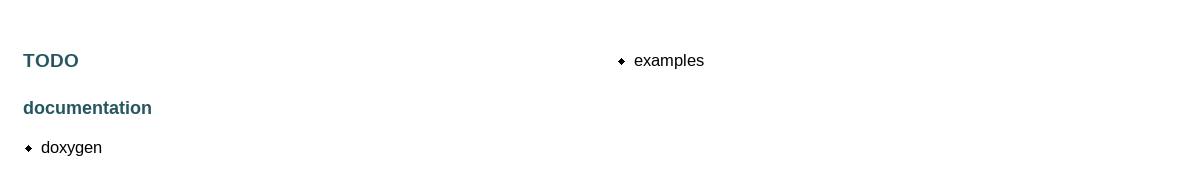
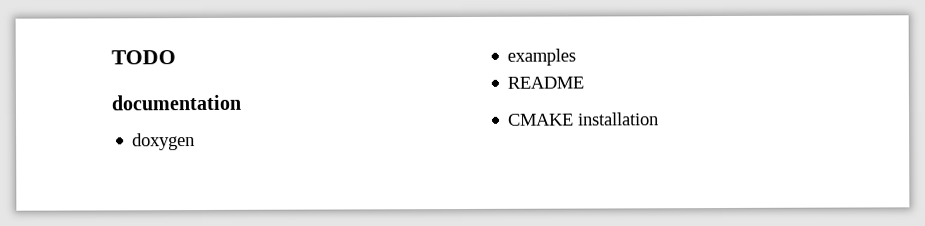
(705, 61) none -> [507,76,585,89] [508,112,660,126] // README // CMAKE installation

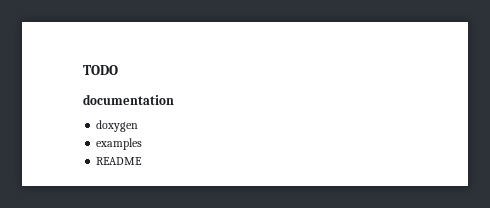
[508,112,660,126] // CMAKE installation -> (143, 161) none

